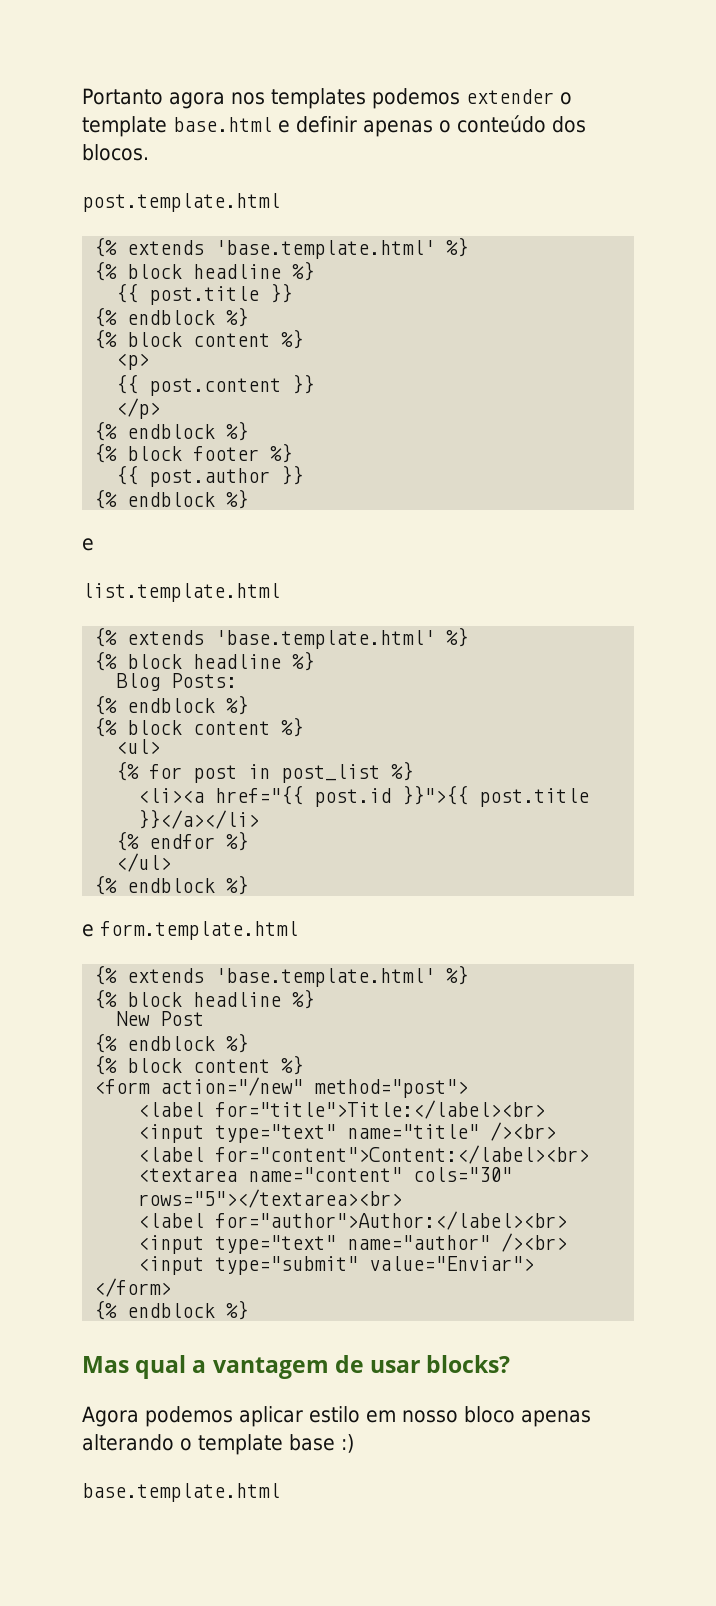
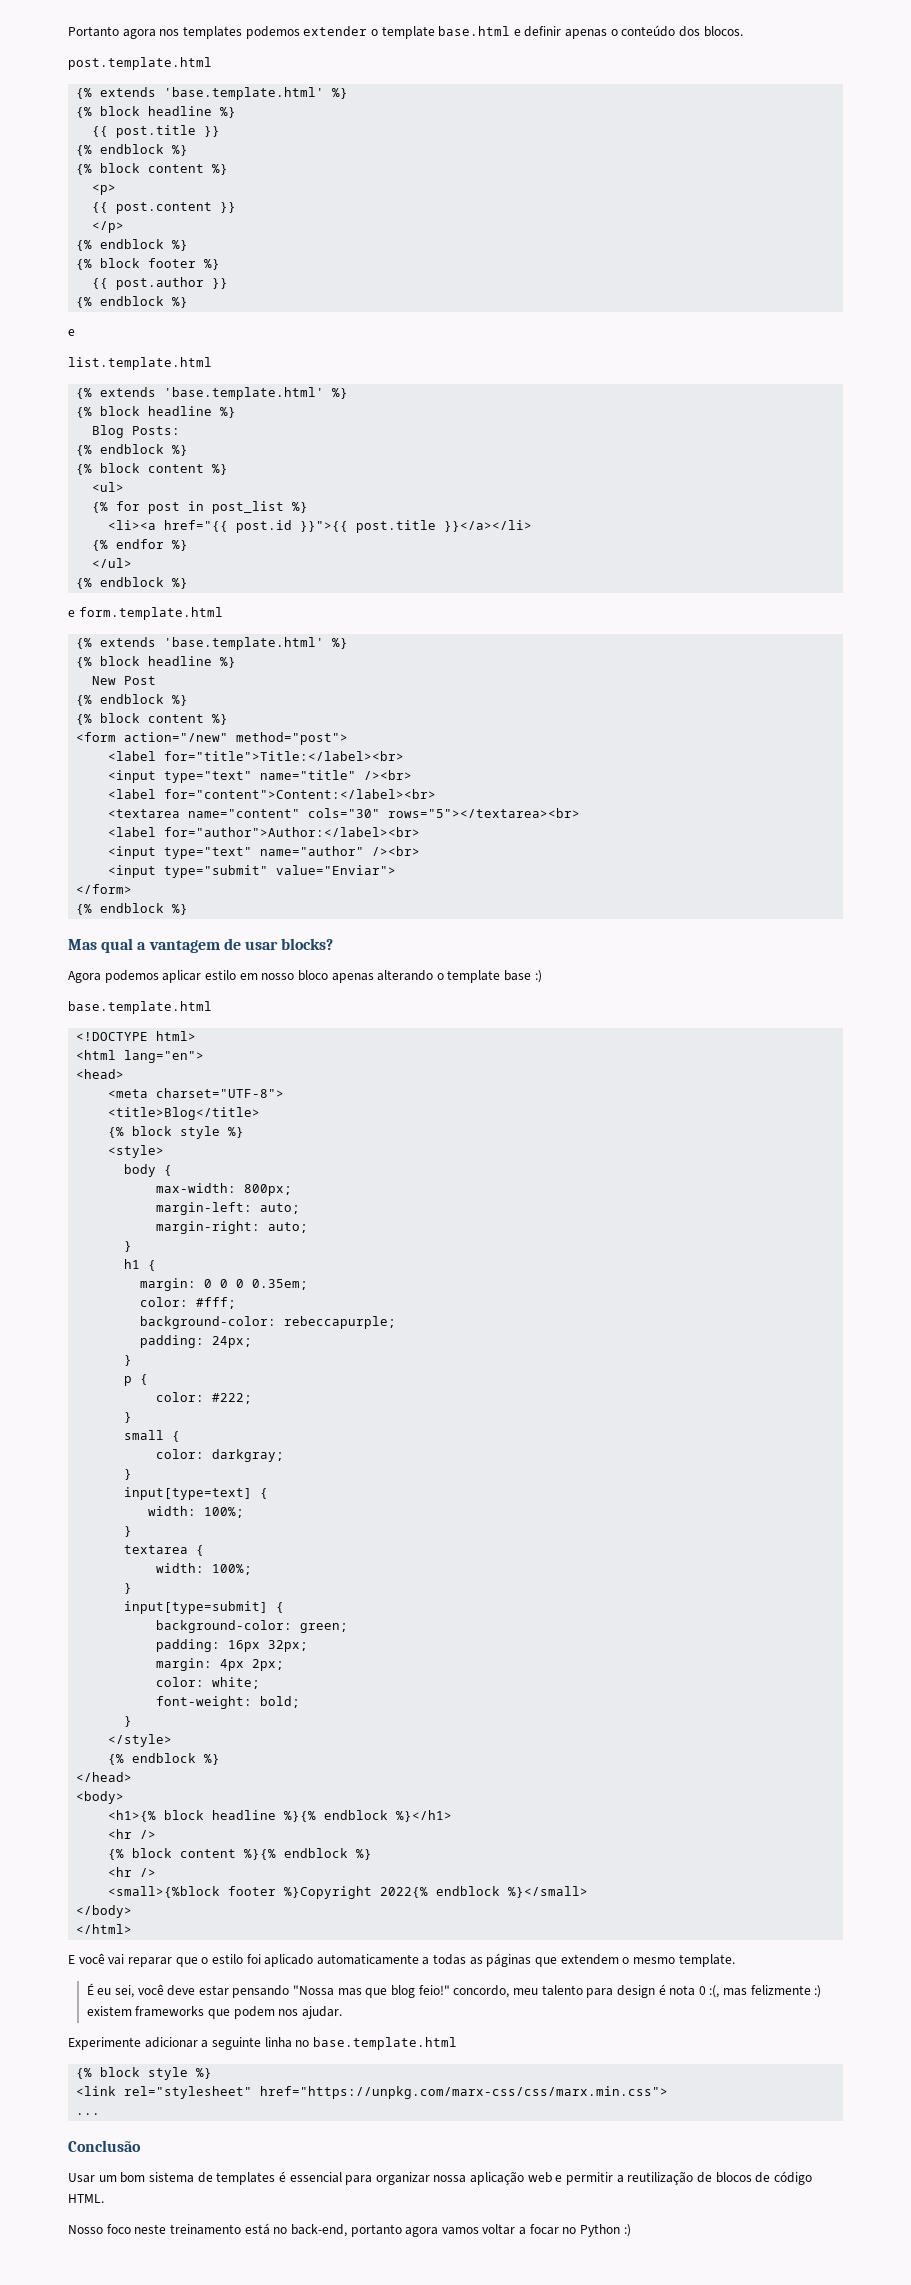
(280, 1492) none -> [76,1031,197,1041] [76,1050,205,1063] [76,1069,125,1079] [108,1088,285,1098] [108,1107,261,1120] [108,1126,245,1139] [108,1145,165,1158] [124,1164,173,1177] [156,1183,293,1196] [156,1202,301,1215] [156,1221,309,1234] [124,1241,133,1252] [124,1259,157,1271] [140,1278,309,1291] [140,1297,237,1309] [140,1316,397,1329] [140,1335,253,1348] [124,1355,133,1366] [124,1374,149,1386] [156,1392,253,1404] [124,1412,133,1423] [124,1430,181,1442] [156,1449,285,1462] [124,1469,133,1480] [124,1487,269,1500] [148,1506,245,1518] [124,1526,133,1537] [124,1545,205,1556] [156,1563,253,1575] [124,1583,133,1594] [124,1601,285,1614] [156,1620,349,1633] [156,1639,309,1652] [156,1658,285,1671] [156,1677,261,1689] [156,1696,301,1709] [124,1716,133,1727] [108,1734,173,1747] [108,1753,221,1765] [76,1772,133,1782] [76,1791,125,1804] [108,1810,453,1822] [108,1829,157,1839] [108,1848,373,1860] [108,1867,157,1877] [108,1886,589,1899] [76,1905,133,1918] [76,1924,133,1934] [68,1953,735,1967] [86,1983,822,1998] [86,2006,342,2019] [68,2037,457,2050] [76,2067,213,2080] [76,2086,669,2099] [76,2113,101,2115] [68,2140,141,2152] [68,2171,812,2185] [68,2194,104,2203] [68,2223,631,2237] // <!DOCTYPE html> // <html lang="en"> // <head> // <meta charset="UTF-8"> // <title>Blog</title> // {% block style %} // <style> // body { // max-width: 800px; // margin-left: auto; // margin-right: auto; // } // h1 { // margin: 0 0 0 0.35em; // color: #fff; // background-color: rebeccapurple; // padding: 24px; // } // p { // color: #222; // } // small { // color: darkgray; // } // input[type=text] { // width: 100%; // } // textarea { // width: 100%; // } // input[type=submit] { // background-color: green; // padding: 16px 32px; // margin: 4px 2px; // color: white; // font-weight: bold; // } // </style> // {% endblock %} // </head> // <body> // <h1>{% block headline %}{% endblock %}</h1> // <hr /> // {% block content %}{% endblock %} // <hr /> // <small>{%block footer %}Copyright 2022{% endblock %}</small> // </body> // </html> // E você vai reparar que o estilo foi aplicado automaticamente a todas as páginas que extendem o mesmo template. // É eu sei, você deve estar pensando "Nossa mas que blog feio!" concordo, meu talento para design é nota 0 :(, mas felizmente :) existem frameworks que podem nos ajudar. // Experimente adicionar a seguinte linha no base.template.html // {% block style %} // <link rel="stylesheet" href="https://unpkg.com/marx-css/css/marx.min.css"> // ... // Conclusão // Usar um bom sistema de templates é essencial para organizar nossa aplicação web e permitir a reutilização de blocos de código HTML. // Nosso foco neste treinamento está no back-end, portanto agora vamos voltar a focar no Python :)

